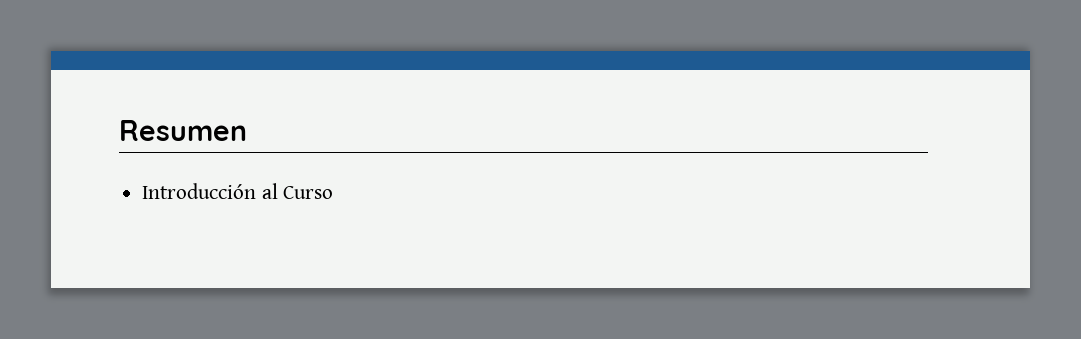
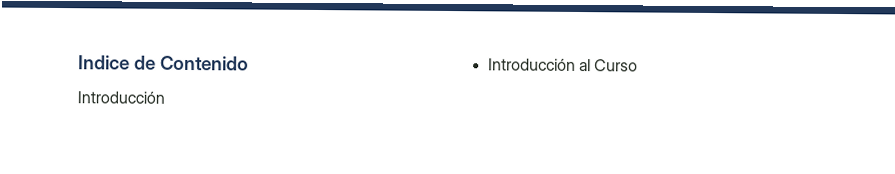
[119,120,247,141] Resumen -> [78,55,249,71] [77,91,165,104] Indice de Contenido // Introducción

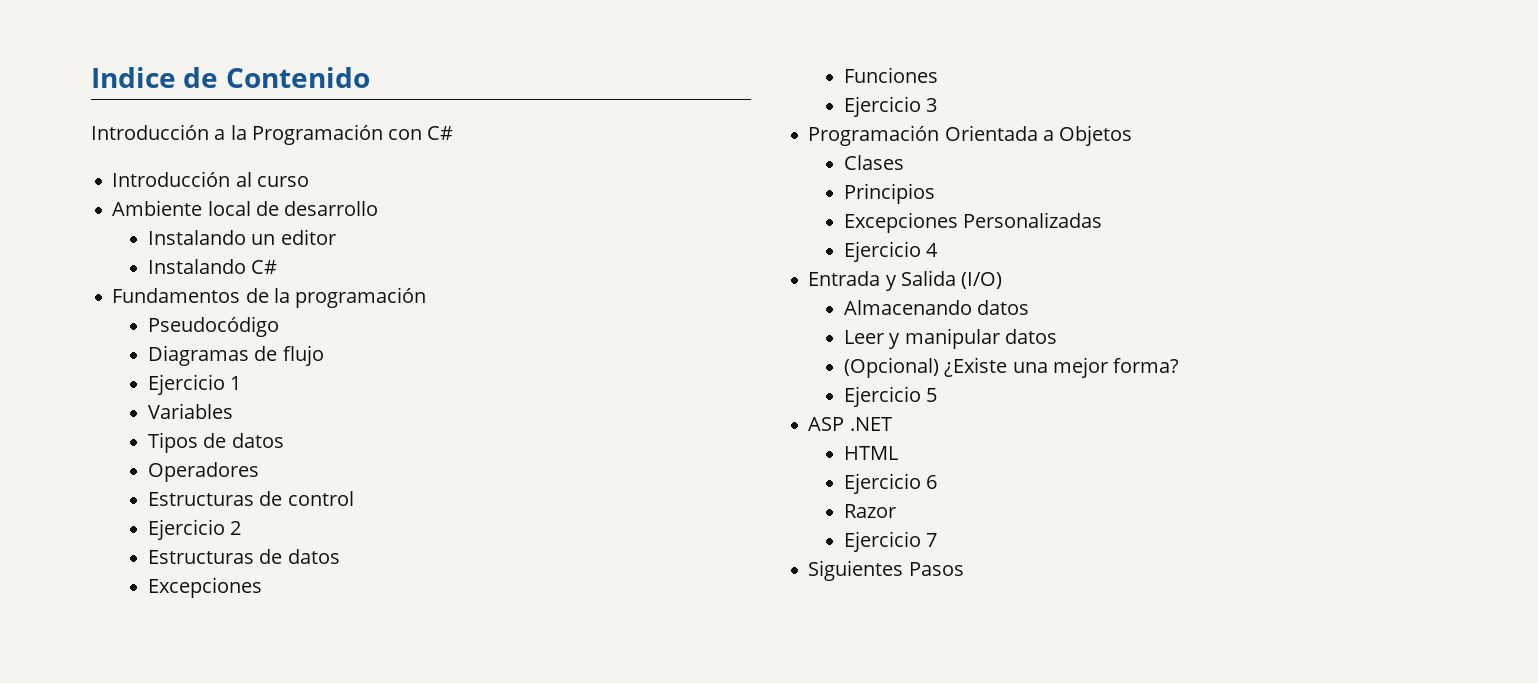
[487,58,639,72] // Introducción al Curso -> [214,124,454,145] [112,171,309,187] [112,200,379,216] [147,229,336,245] [147,259,278,274] [112,287,427,308] [147,316,279,337] [147,345,324,366] [147,374,242,395] [147,403,233,419] [147,432,284,453] [147,462,259,482] [147,491,354,506] [147,519,242,540] [147,549,340,564] [147,577,262,598] [843,67,938,83] [843,96,938,117] [808,125,1133,146] [843,155,904,170] [843,183,935,204] [843,212,1103,233] [843,241,939,262] [808,270,1003,291] [843,300,1030,315] [843,328,1057,349] [843,357,1180,378] [843,386,938,407] [808,417,892,431] [843,446,898,460] [843,473,938,494] [843,504,896,518] [843,531,938,552] [808,560,964,581] a la Programación con C# // Introducción al curso // Ambiente local de desarrollo // Instalando un editor // Instalando C# // Fundamentos de la programación // Pseudocódigo // Diagramas de flujo // Ejercicio 1 // Variables // Tipos de datos // Operadores // Estructuras de control // Ejercicio 2 // Estructuras de datos // Excepciones // Funciones // Ejercicio 3 // Programación Orientada a Objetos // Clases // Principios // Excepciones Personalizadas // Ejercicio 4 // Entrada y Salida (I/O) // Almacenando datos // Leer y manipular datos // (Opcional) ¿Existe una mejor forma? // Ejercicio 5 // ASP .NET // HTML // Ejercicio 6 // Razor // Ejercicio 7 // Siguientes Pasos

